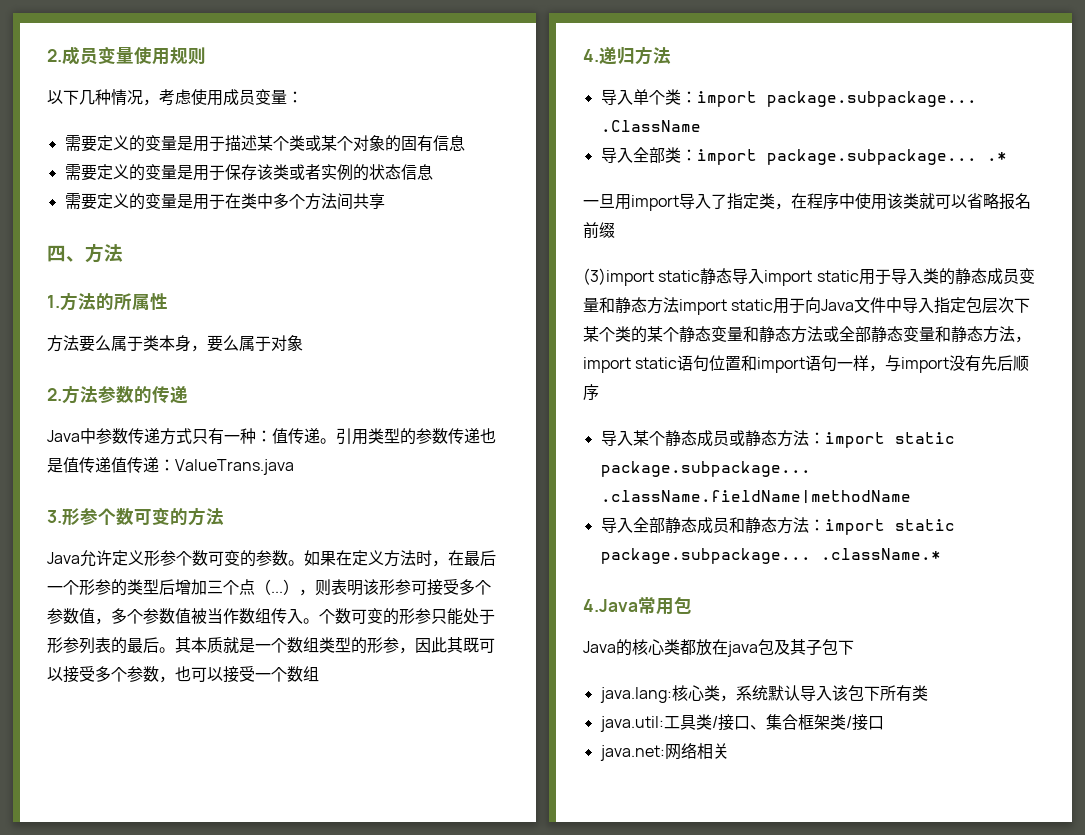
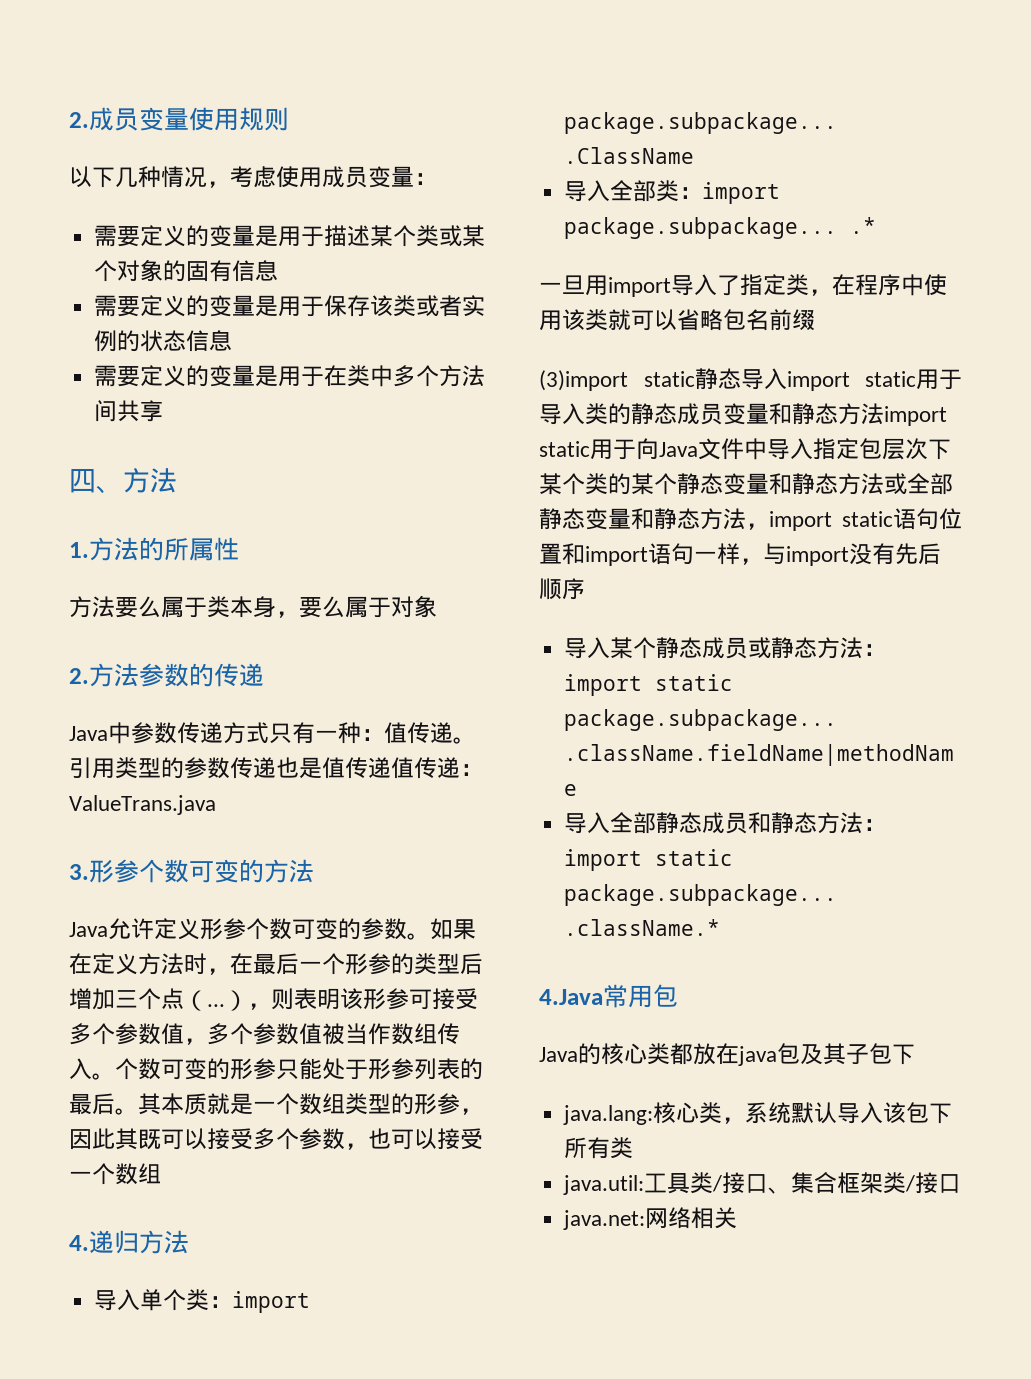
[999,193,1015,210] 报 -> [723,309,746,330] 包

